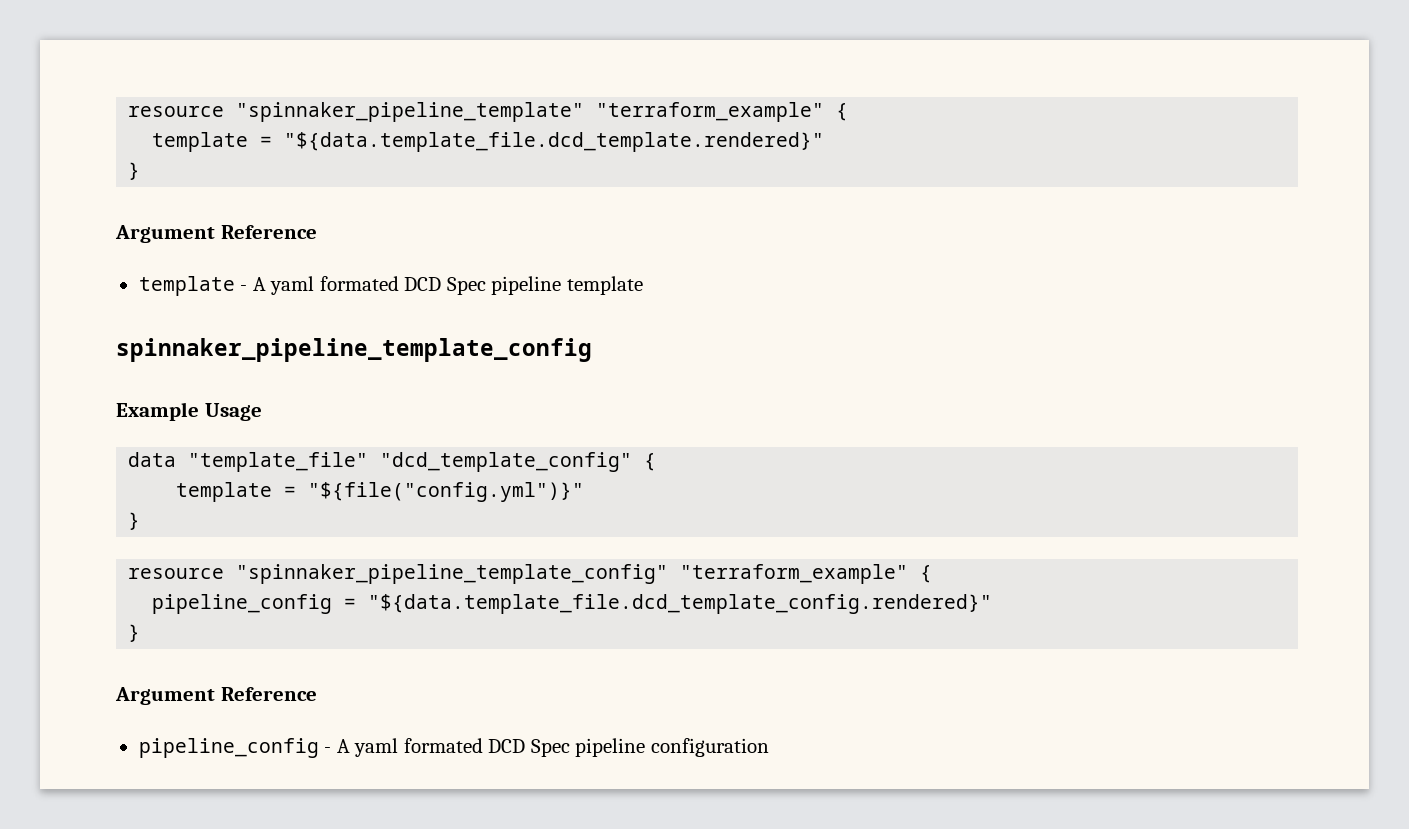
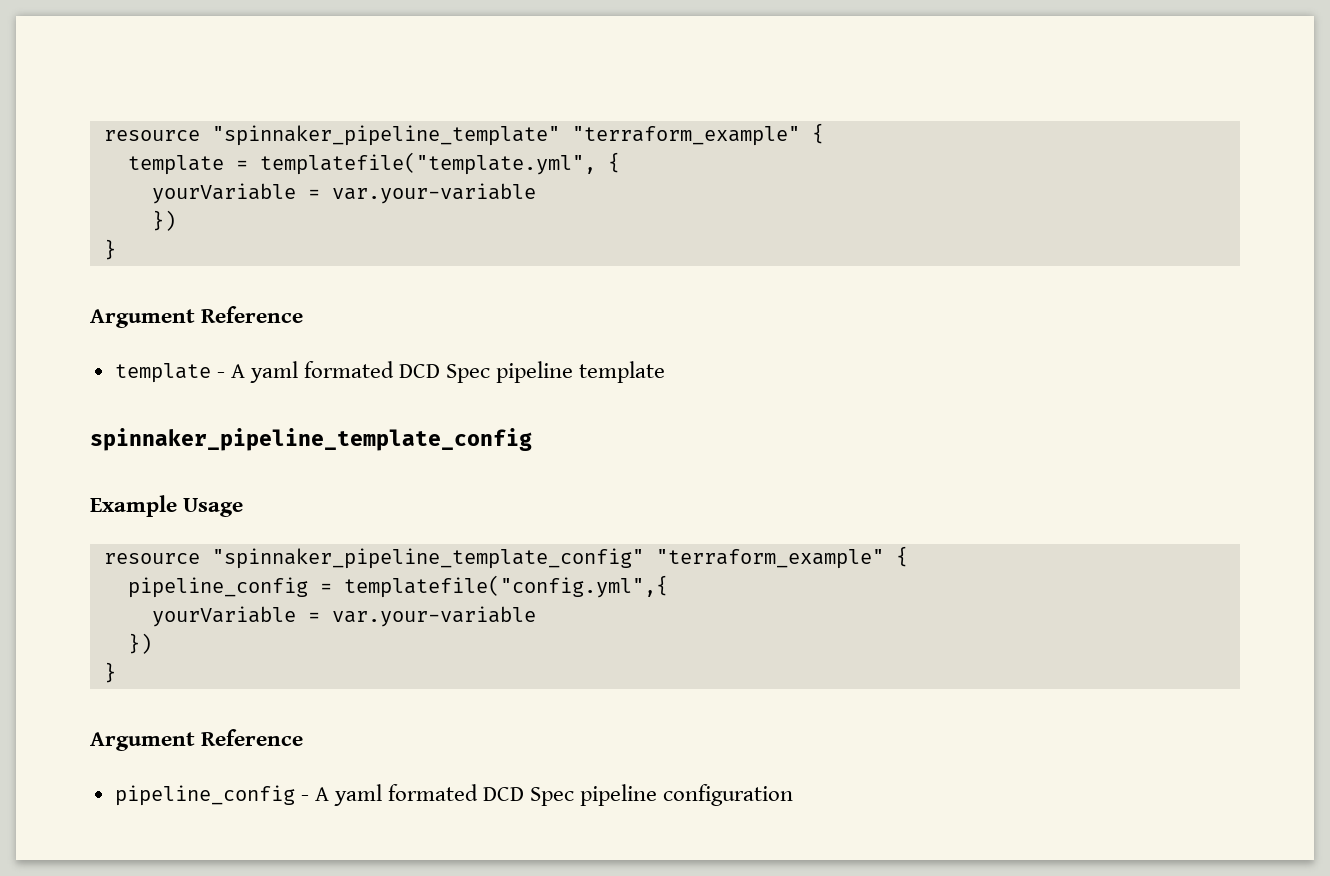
[284,132,825,152] "${data.template_file.dcd_template.rendered}" -> [259,152,620,175] [151,183,536,204] [151,210,176,231] templatefile("template.yml", { // yourVariable = var.your-variable // })
[128,452,657,472] [176,482,585,502] [128,512,141,530] // data "template_file" "dcd_template_config" { // template = "${file("config.yml")}" // } -> (244, 507) none
[368,594,993,614] "${data.template_file.dcd_template_config.rendered}" -> [343,575,668,598] [151,606,536,627] [127,633,152,654] templatefile("config.yml",{ // yourVariable = var.your-variable // })

